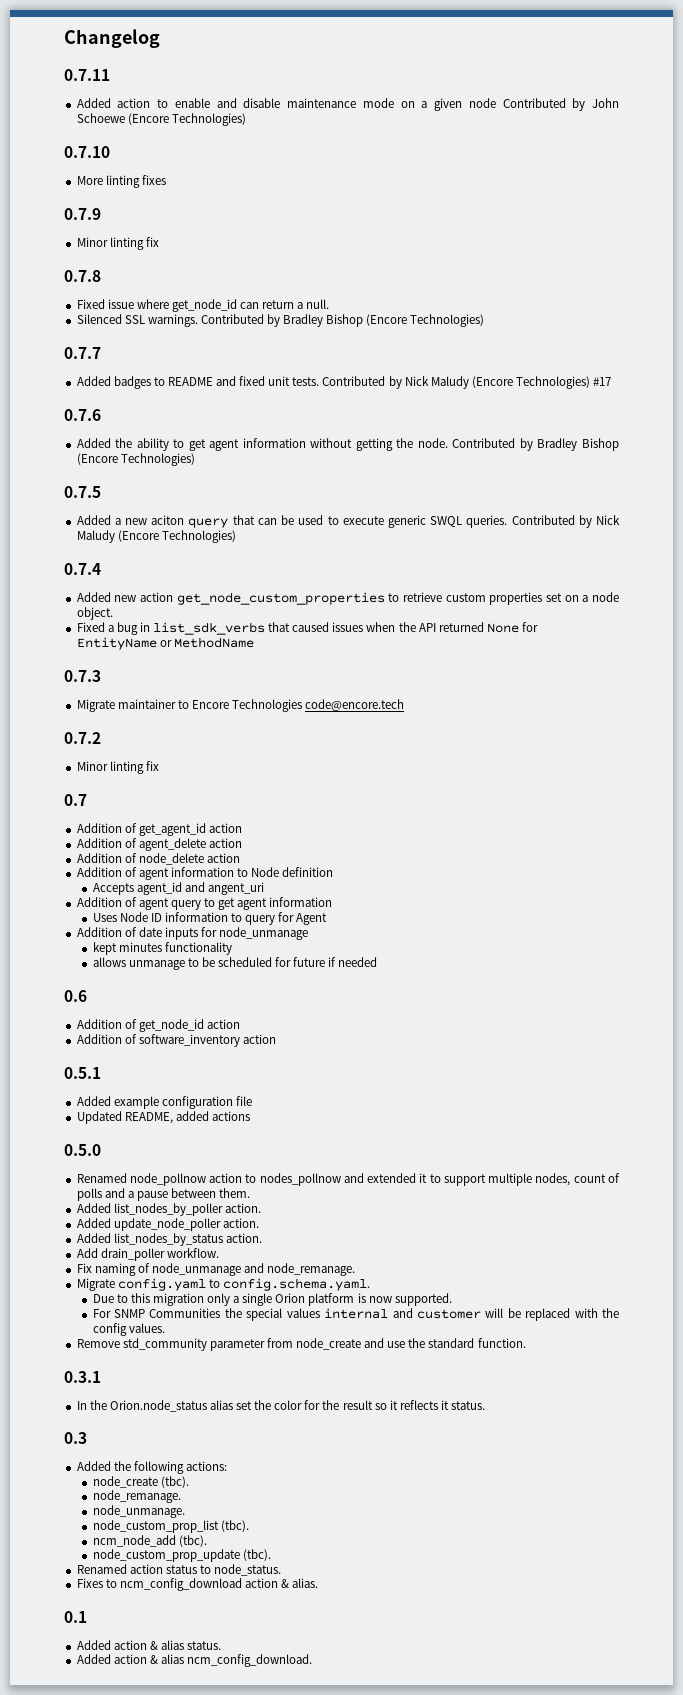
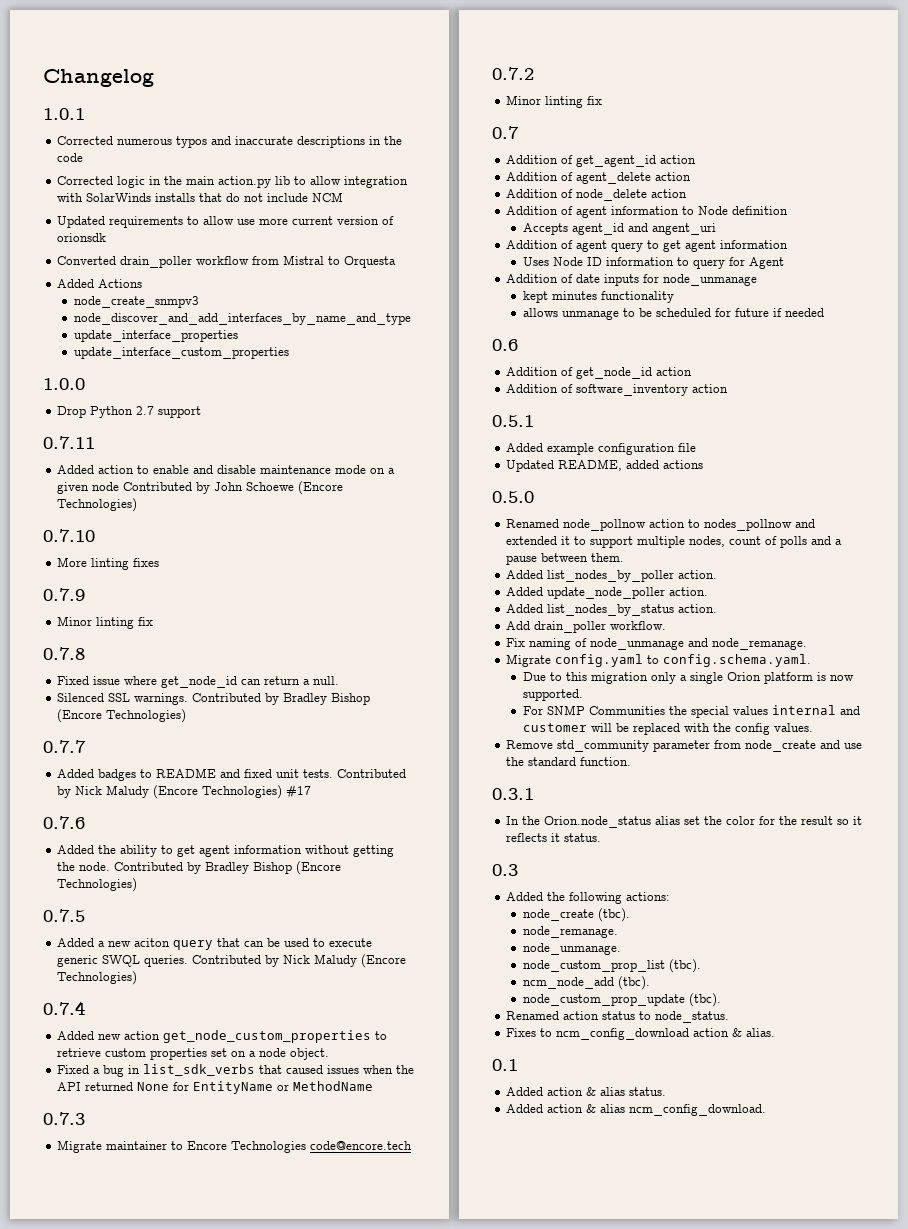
(160, 38) none -> [43,108,85,120] [57,136,403,148] [57,153,84,162] [57,176,409,188] [57,192,344,202] [57,216,395,228] [57,233,107,242] [57,255,397,268] [57,279,143,288] [74,296,200,308] [74,313,412,325] [74,330,239,342] [74,347,290,359] [43,378,85,390] [57,406,202,418] // 1.0.1 // Corrected numerous typos and inaccurate descriptions in the code // Corrected logic in the main action.py lib to allow integration with SolarWinds installs that do not include NCM // Updated requirements to allow use more current version of orionsdk // Converted drain_poller workflow from Mistral to Orquesta // Added Actions // node_create_snmpv3 // node_discover_and_add_interfaces_by_name_and_type // update_interface_properties // update_interface_custom_properties // 1.0.0 // Drop Python 2.7 support

